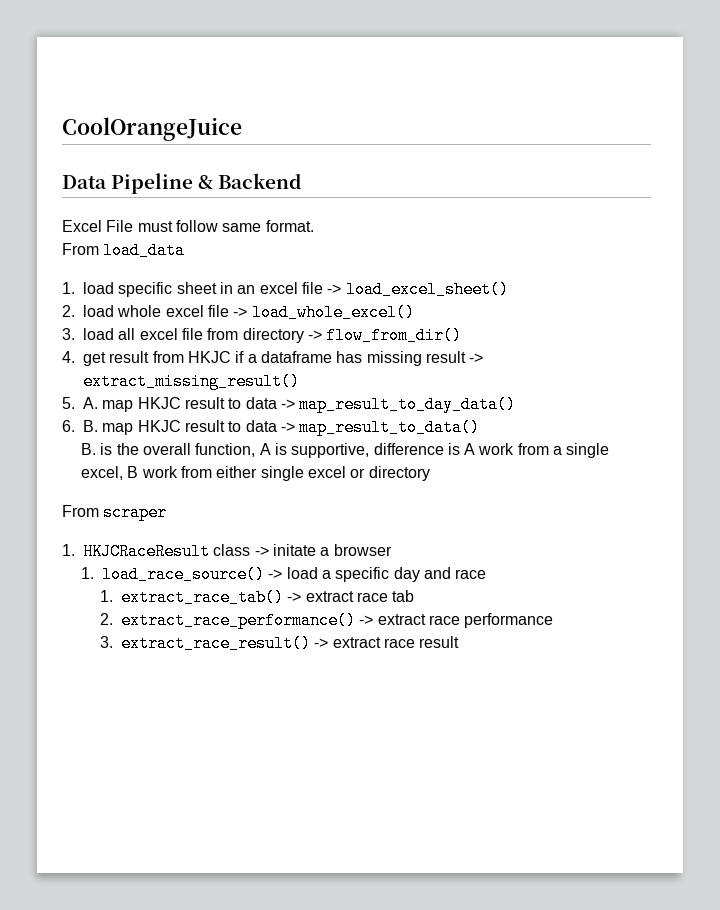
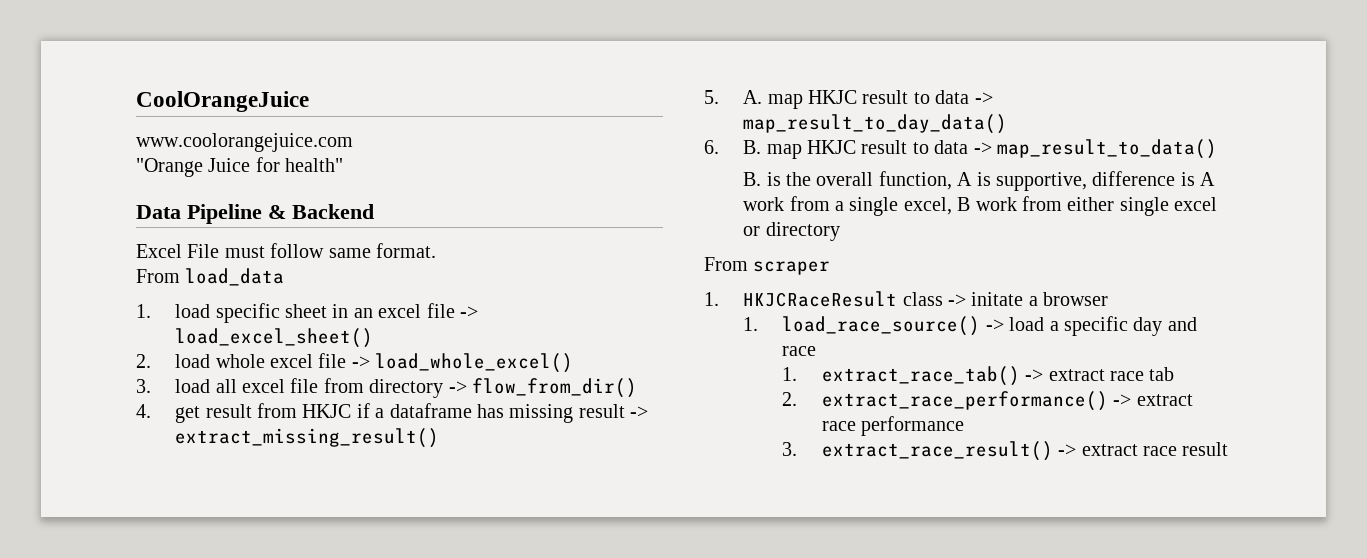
(242, 129) none -> [136,133,353,152] [136,157,344,177] // www.coolorangejuice.com // "Orange Juice for health"

